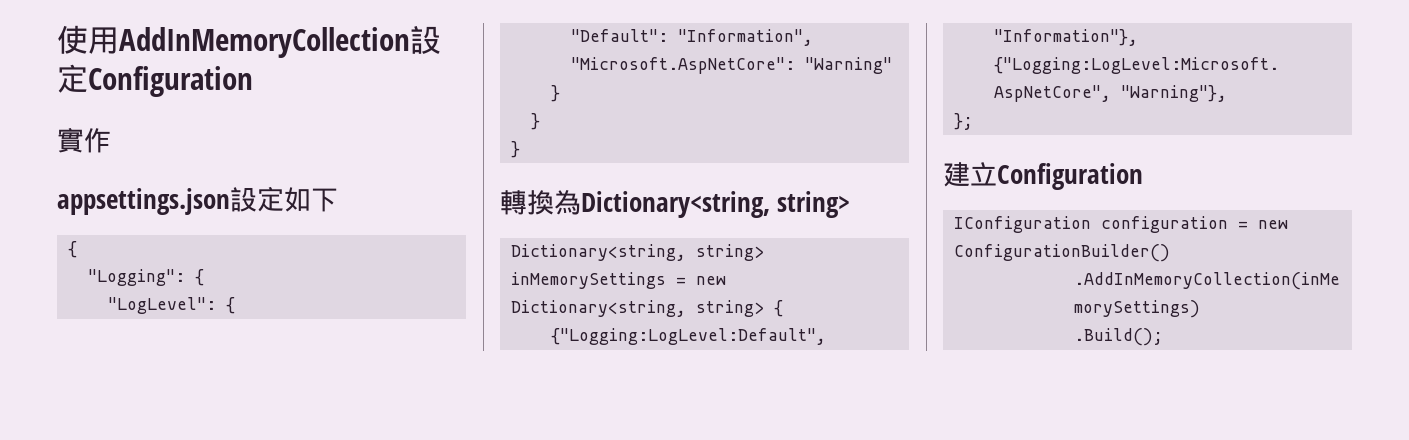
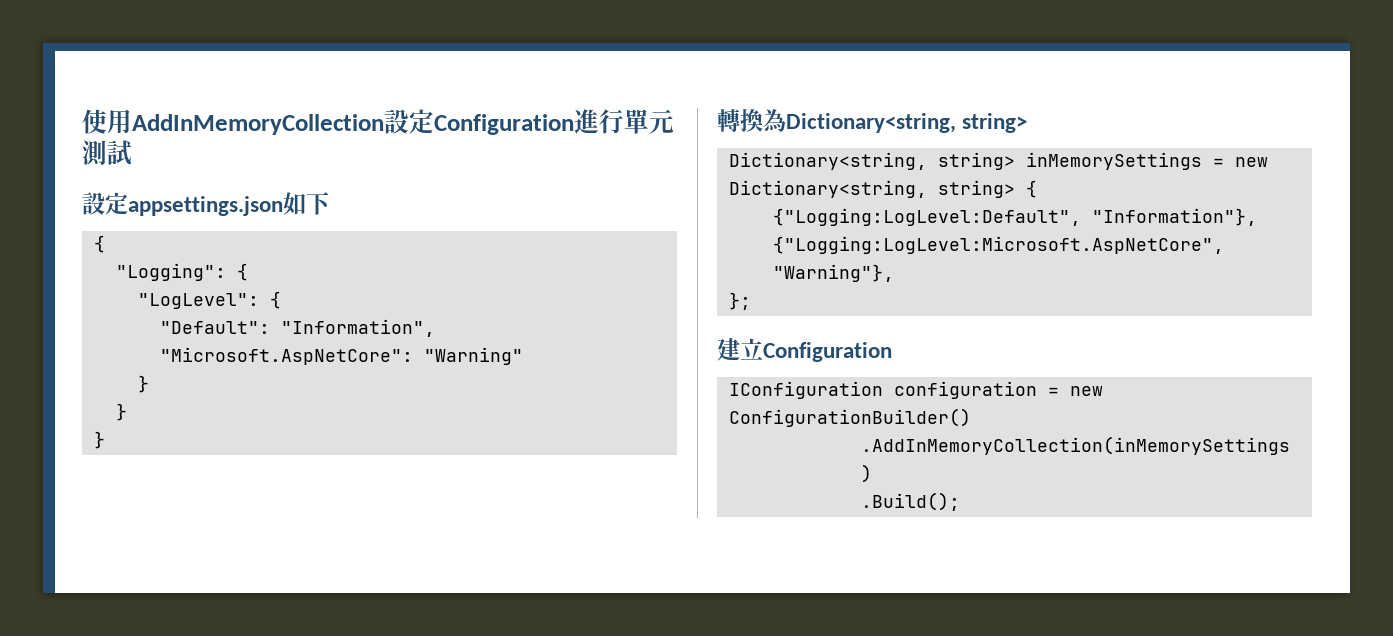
[57,127,111,153] [57,186,284,215] // 實作 // appsettings.json設定 -> [574,109,674,134] [82,140,132,166] [82,192,283,216] 進行單元測試 // 設定appsettings.json

